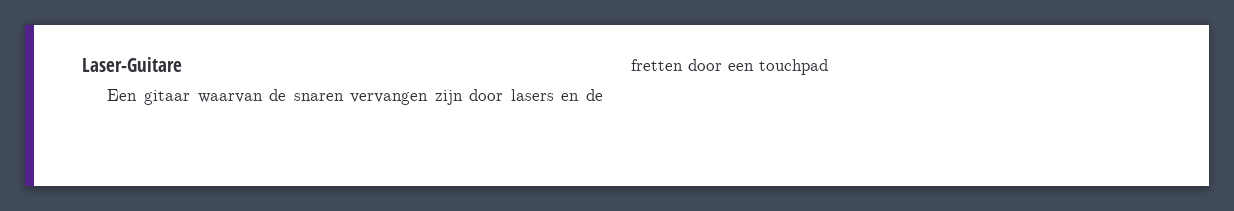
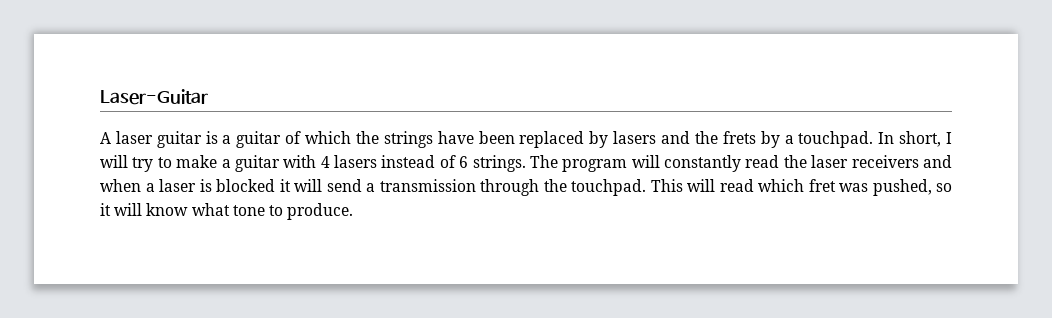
[82,57,182,72] [107,89,603,105] [631,59,828,75] Laser-Guitare // Een gitaar waarvan de snaren vervangen zijn door lasers en de fretten door een touchpad -> [100,89,208,105] [100,131,952,148] [100,155,953,172] [100,179,952,196] [100,203,354,220] Laser-Guitar // A laser guitar is a guitar of which the strings have been replaced by lasers and the frets by a touchpad. In short, I will try to make a guitar with 4 lasers instead of 6 strings. The program will constantly read the laser receivers and when a laser is blocked it will send a transmission through the touchpad. This will read which fret was pushed, so it will know what tone to produce.

